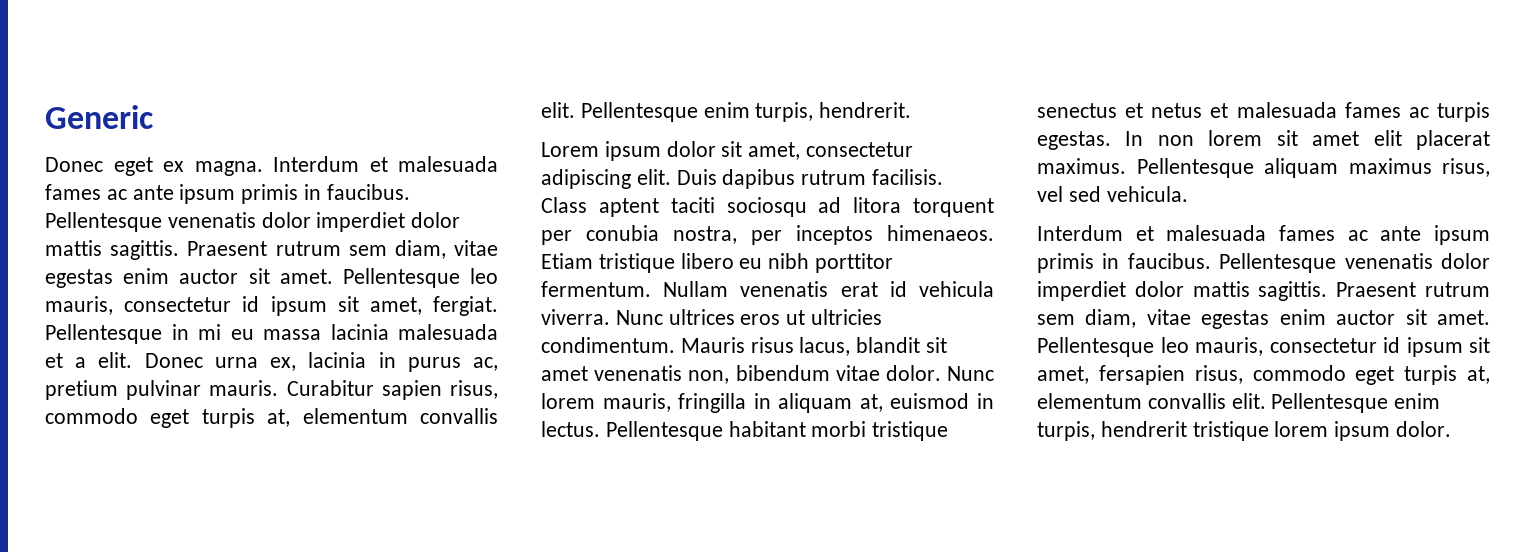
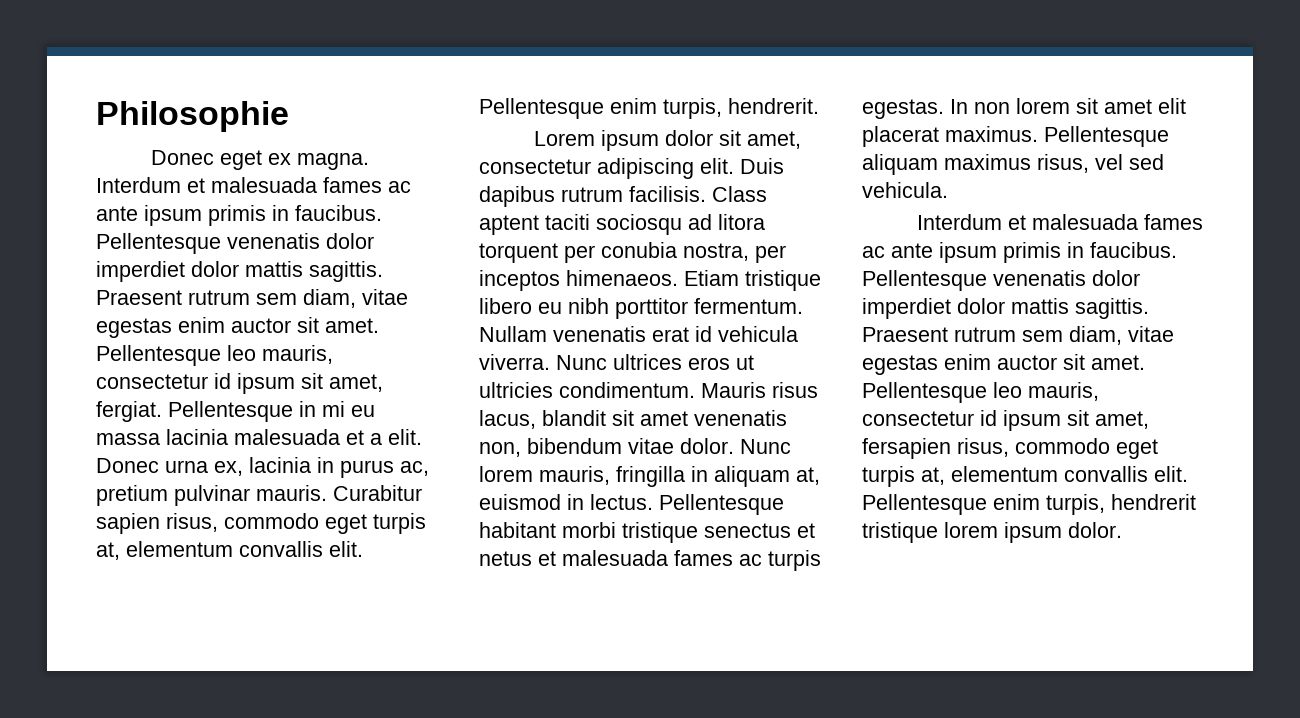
[45,105,153,129] Generic -> [96,101,289,132] Philosophie

